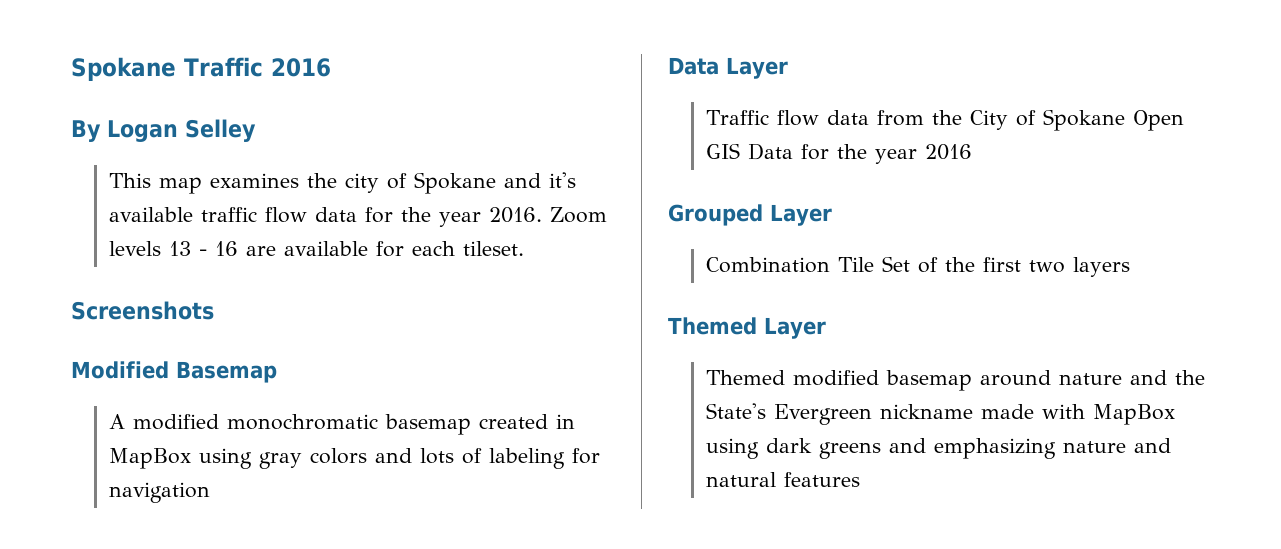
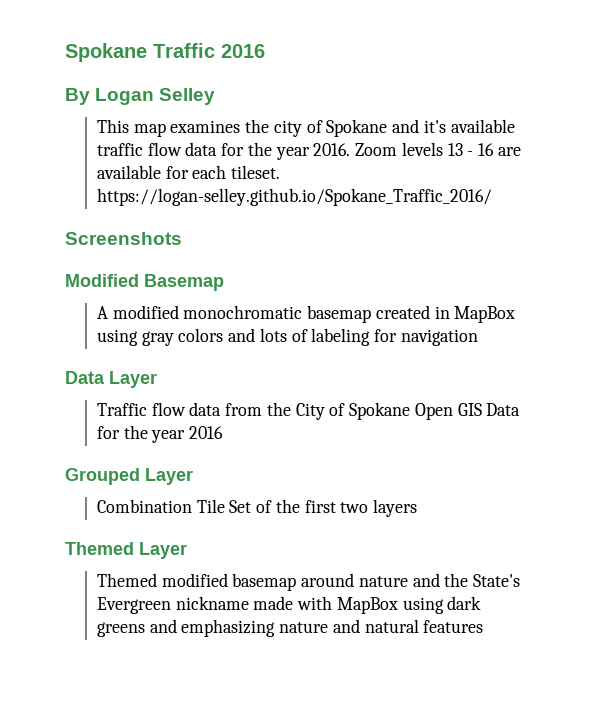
(524, 248) none -> [97,188,493,206] https://logan-selley.github.io/Spokane_Traffic_2016/

